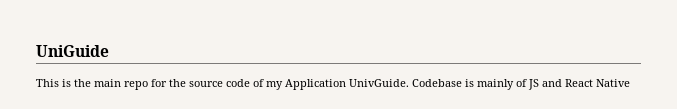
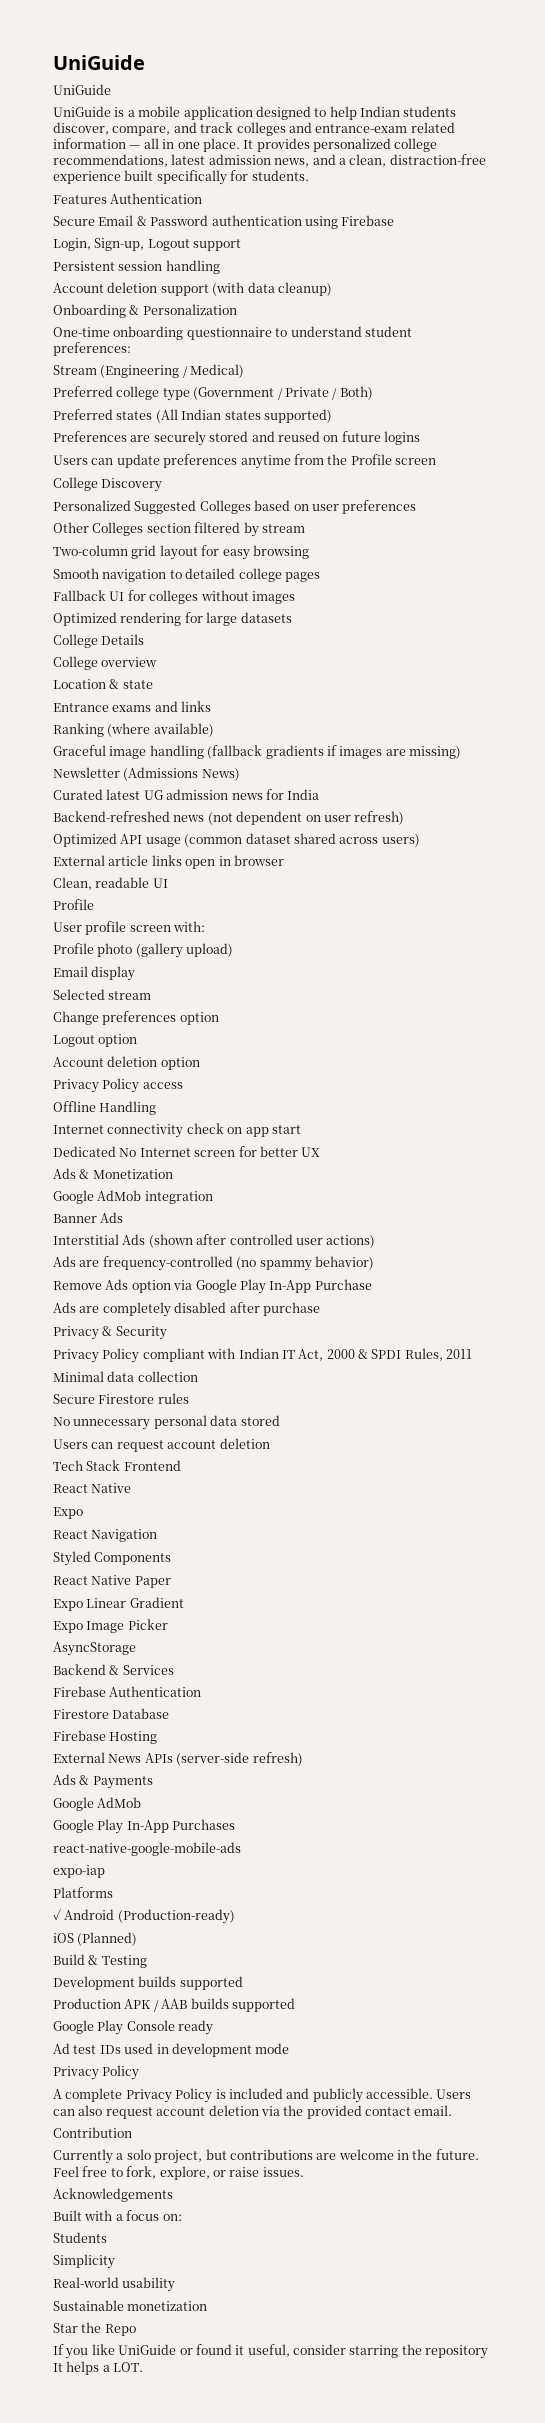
[36,45,109,57] [36,79,630,90] UniGuide // This is the main repo for the source code of my Application UnivGuide. Codebase is mainly of JS and React Native -> [53,55,145,70] [53,84,111,95] [53,106,457,120] [53,122,455,136] [53,138,438,152] [53,154,486,167] [53,170,309,185] [53,193,203,204] [53,215,395,229] [53,238,242,251] [53,260,220,274] [53,282,332,296] [53,304,237,318] [53,326,412,340] [53,342,131,356] [53,364,245,378] [53,386,373,401] [53,409,332,423] [53,431,420,446] [53,454,436,469] [53,477,163,492] [53,500,417,514] [53,522,305,537] [53,545,309,560] [53,568,320,582] [53,590,295,604] [53,612,292,626] [53,634,145,648] [53,656,158,670] [53,679,153,689] [53,701,212,712] [53,723,214,737] [53,745,461,759] [53,767,240,781] [53,789,320,800] [53,811,405,825] [53,833,420,847] [53,855,284,869] [53,877,168,890] [53,899,94,910] [53,921,206,935] [53,943,234,958] [53,966,136,981] [53,989,152,1000] [53,1011,219,1025] [53,1034,138,1047] [53,1056,200,1070] [53,1078,183,1093] [53,1101,157,1115] [53,1123,301,1138] [53,1146,321,1157] [53,1168,173,1179] [53,1190,213,1204] [53,1212,124,1223] [53,1234,376,1248] [53,1256,374,1271] [53,1279,372,1294] [53,1302,320,1317] [53,1326,167,1340] [53,1348,473,1363] [53,1371,198,1382] [53,1393,189,1404] [53,1415,280,1430] [53,1438,270,1452] [53,1460,181,1471] [53,1483,132,1493] [53,1507,83,1519] [53,1529,158,1542] [53,1551,172,1566] [53,1575,171,1588] [53,1597,184,1611] [53,1619,168,1633] [53,1642,136,1656] [53,1664,174,1675] [53,1686,202,1697] [53,1708,170,1719] [53,1730,158,1744] [53,1752,303,1766] [53,1774,153,1789] [53,1797,142,1811] [53,1819,236,1834] [53,1842,241,1856] [53,1865,105,1878] [53,1887,113,1898] [53,1909,235,1924] [53,1932,138,1946] [53,1954,147,1968] [53,1976,243,1990] [53,1998,295,2012] [53,2020,214,2035] [53,2043,290,2057] [53,2065,140,2080] [53,2088,472,2103] [53,2105,453,2119] [53,2127,132,2138] [53,2149,479,2164] [53,2166,304,2180] [53,2188,173,2202] [53,2210,182,2221] [53,2232,107,2243] [53,2254,115,2269] [53,2277,176,2292] [53,2300,208,2311] [53,2322,136,2336] [53,2344,489,2359] [53,2361,144,2375] UniGuide // UniGuide // UniGuide is a mobile application designed to help Indian students discover, compare, and track colleges and entrance-exam related information — all in one place. It provides personalized college recommendations, latest admission news, and a clean, distraction-free experience built specifically for students. // Features Authentication // Secure Email & Password authentication using Firebase // Login, Sign-up, Logout support // Persistent session handling // Account deletion support (with data cleanup) // Onboarding & Personalization // One-time onboarding questionnaire to understand student preferences: // Stream (Engineering / Medical) // Preferred college type (Government / Private / Both) // Preferred states (All Indian states supported) // Preferences are securely stored and reused on future logins // Users can update preferences anytime from the Profile screen // College Discovery // Personalized Suggested Colleges based on user preferences // Other Colleges section filtered by stream // Two-column grid layout for easy browsing // Smooth navigation to detailed college pages // Fallback UI for colleges without images // Optimized rendering for large datasets // College Details // College overview // Location & state // Entrance exams and links // Ranking (where available) // Graceful image handling (fallback gradients if images are missing) // Newsletter (Admissions News) // Curated latest UG admission news for India // Backend-refreshed news (not dependent on user refresh) // Optimized API usage (common dataset shared across users) // External article links open in browser // Clean, readable UI // Profile // User profile screen with: // Profile photo (gallery upload) // Email display // Selected stream // Change preferences option // Logout option // Account deletion option // Privacy Policy access // Offline Handling // Internet connectivity check on app start // Dedicated No Internet screen for better UX // Ads & Monetization // Google AdMob integration // Banner Ads // Interstitial Ads (shown after controlled user actions) // Ads are frequency-controlled (no spammy behavior) // Remove Ads option via Google Play In-App Purchase // Ads are completely disabled after purchase // Privacy & Security // Privacy Policy compliant with Indian IT Act, 2000 & SPDI Rules, 2011 // Minimal data collection // Secure Firestore rules // No unnecessary personal data stored // Users can request account deletion // Tech Stack Frontend // React Native // Expo // React Navigation // Styled Components // React Native Paper // Expo Linear Gradient // Expo Image Picker // AsyncStorage // Backend & Services // Firebase Authentication // Firestore Database // Firebase Hosting // External News APIs (server-side refresh) // Ads & Payments // Google AdMob // Google Play In-App Purchases // react-native-google-mobile-ads // expo-iap // Platforms // ✓ Android (Production-ready) // iOS (Planned) // Build & Testing // Development builds supported // Production APK / AAB builds supported // Google Play Console ready // Ad test IDs used in development mode // Privacy Policy // A complete Privacy Policy is included and publicly accessible. Users can also request account deletion via the provided contact email. // Contribution // Currently a solo project, but contributions are welcome in the future. Feel free to fork, explore, or raise issues. // Acknowledgements // Built with a focus on: // Students // Simplicity // Real-world usability // Sustainable monetization // Star the Repo // If you like UniGuide or found it useful, consider starring the repository It helps a LOT.

